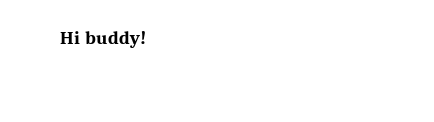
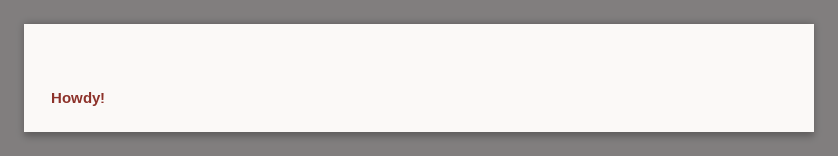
[60,31,146,48] Hi buddy! -> [51,92,105,106] Howdy!

